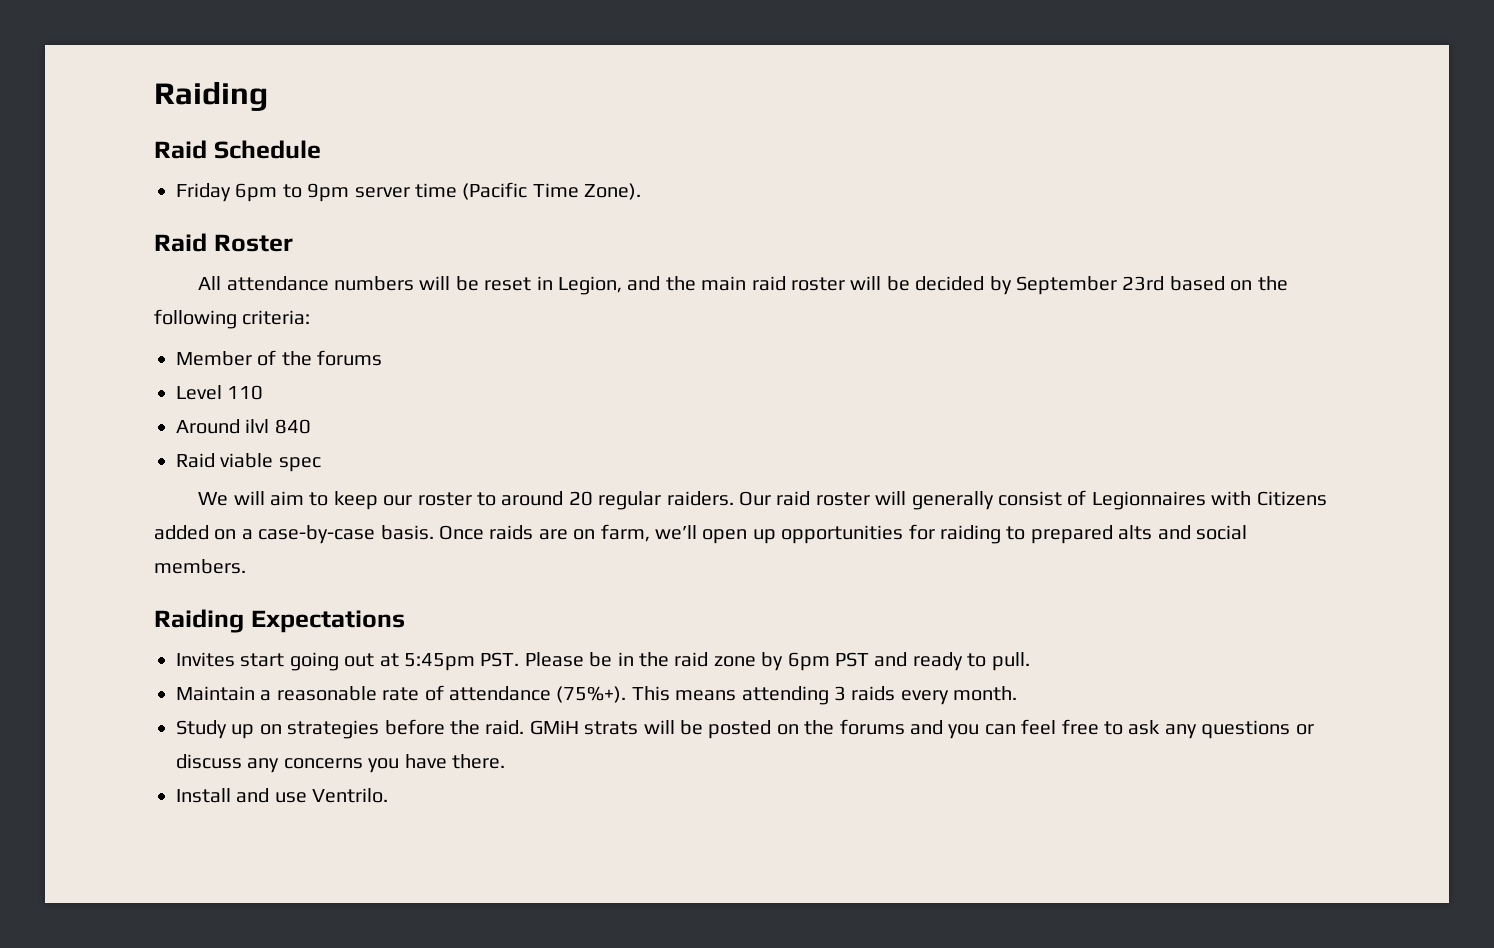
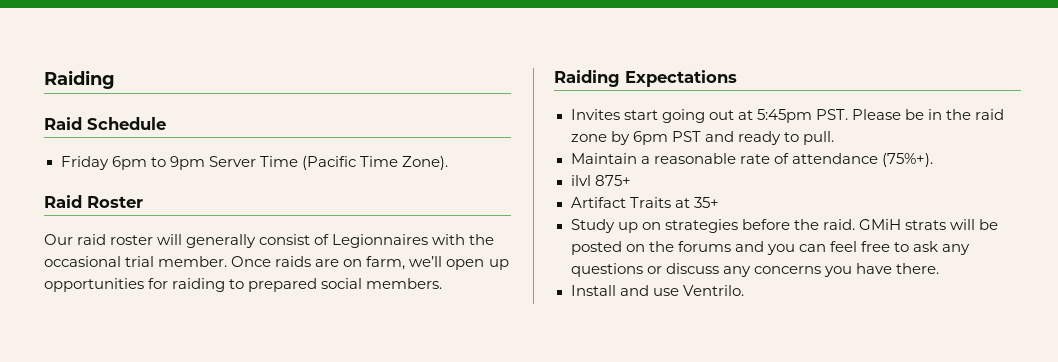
[354,183,457,198] server time -> [208,156,298,167] Server Time
[198,276,1288,295] [154,309,311,329] [176,350,383,366] [176,385,264,400] [176,419,311,434] [176,453,321,472] [198,491,734,510] All attendance numbers will be reset in Legion, and the main raid roster will be decided by September 23rd based on the following criteria: // Member of the forums // Level 110 // Around ilvl 840 // Raid viable spec // We will aim to keep our roster to around 20 regular raiders. -> (143, 202) none
[1256,491,1327,506] [154,525,434,544] Citizens added on a case-by-case basis. -> [469,234,495,245] [44,256,228,267] the occasional trial member.
[1118,525,1191,540] alts and -> (318, 285) none
[631,686,1018,705] This means attending 3 raids every month. -> [570,175,631,186] [570,197,719,208] // ilvl 875+ // Artifact Traits at 35+

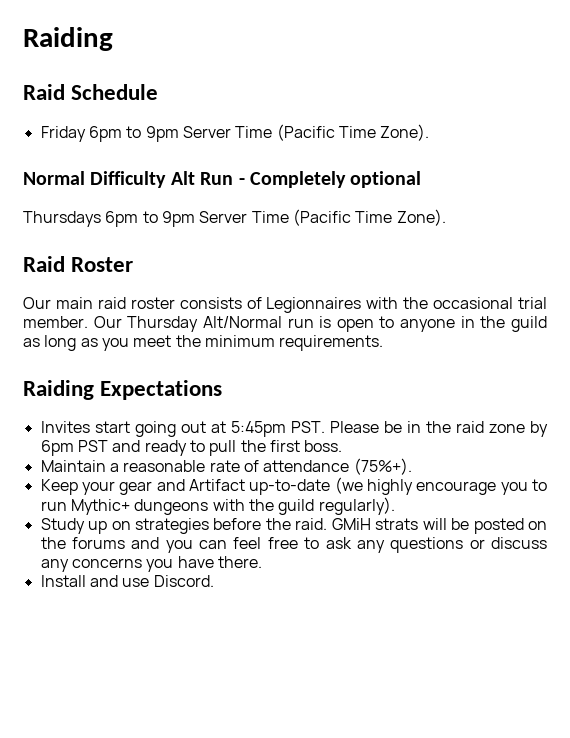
(448, 163) none -> [23,171,422,188] [23,209,446,227] // Normal Difficulty Alt Run - Completely optional // Thursdays 6pm to 9pm Server Time (Pacific Time Zone).
(73, 239) none -> [55,297,93,309] main
[157,234,311,248] will generally consist -> [179,297,242,309] consists
[231,256,509,270] [44,278,443,292] Once raids are on farm, we’ll open up opportunities for raiding to prepared social members. -> [93,316,547,332] [23,335,384,351] Our Thursday Alt/Normal run is open to anyone in the guild as long as you meet the minimum requirements.
[802,131,834,145] pull. -> [209,440,343,456] pull the first boss.
[570,175,631,186] [570,197,719,208] ilvl 875+ // Artifact Traits at 35+ -> [40,477,547,495] [40,497,395,515] Keep your gear and Artifact up-to-date (we highly encourage you to run Mythic+ dungeons with the guild regularly).
[682,285,744,296] Ventrilo. -> [153,575,214,587] Discord.

